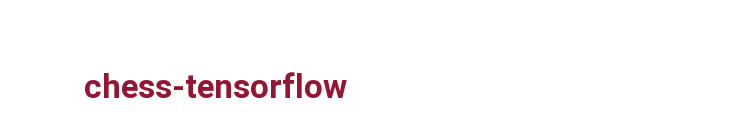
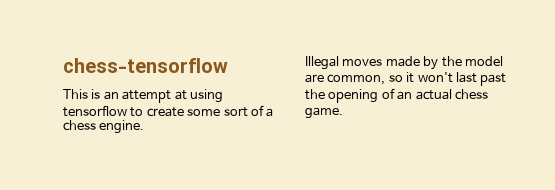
(347, 85) none -> [63,89,223,103] [63,105,274,117] [63,120,145,134] [305,56,503,70] [305,72,507,86] [305,88,488,103] [305,107,343,119] // This is an attempt at using tensorflow to create some sort of a chess engine. // Illegal moves made by the model are common, so it won't last past the opening of an actual chess game.

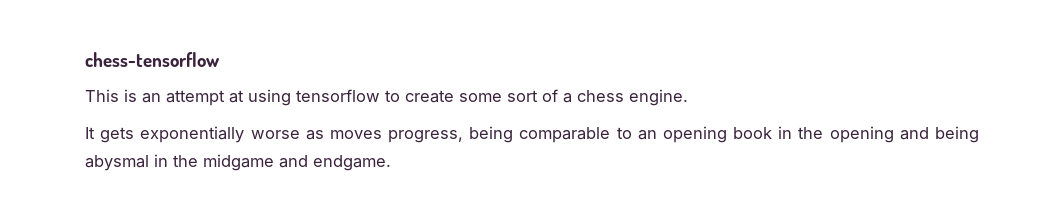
[305,56,503,70] [305,72,507,86] [305,88,488,103] [305,107,343,119] Illegal moves made by the model are common, so it won't last past the opening of an actual chess game. -> [85,126,979,143] [85,154,391,171] It gets exponentially worse as moves progress, being comparable to an opening book in the opening and being abysmal in the midgame and endgame.

